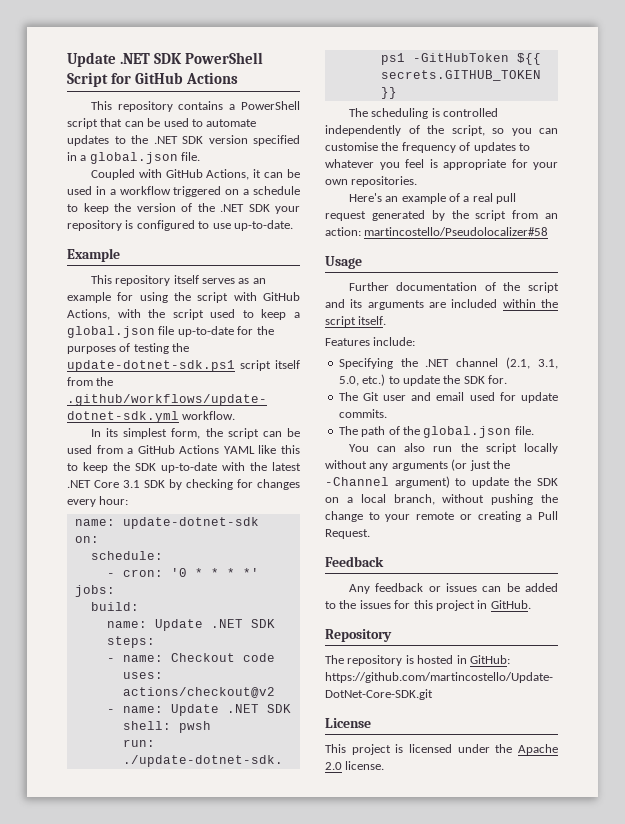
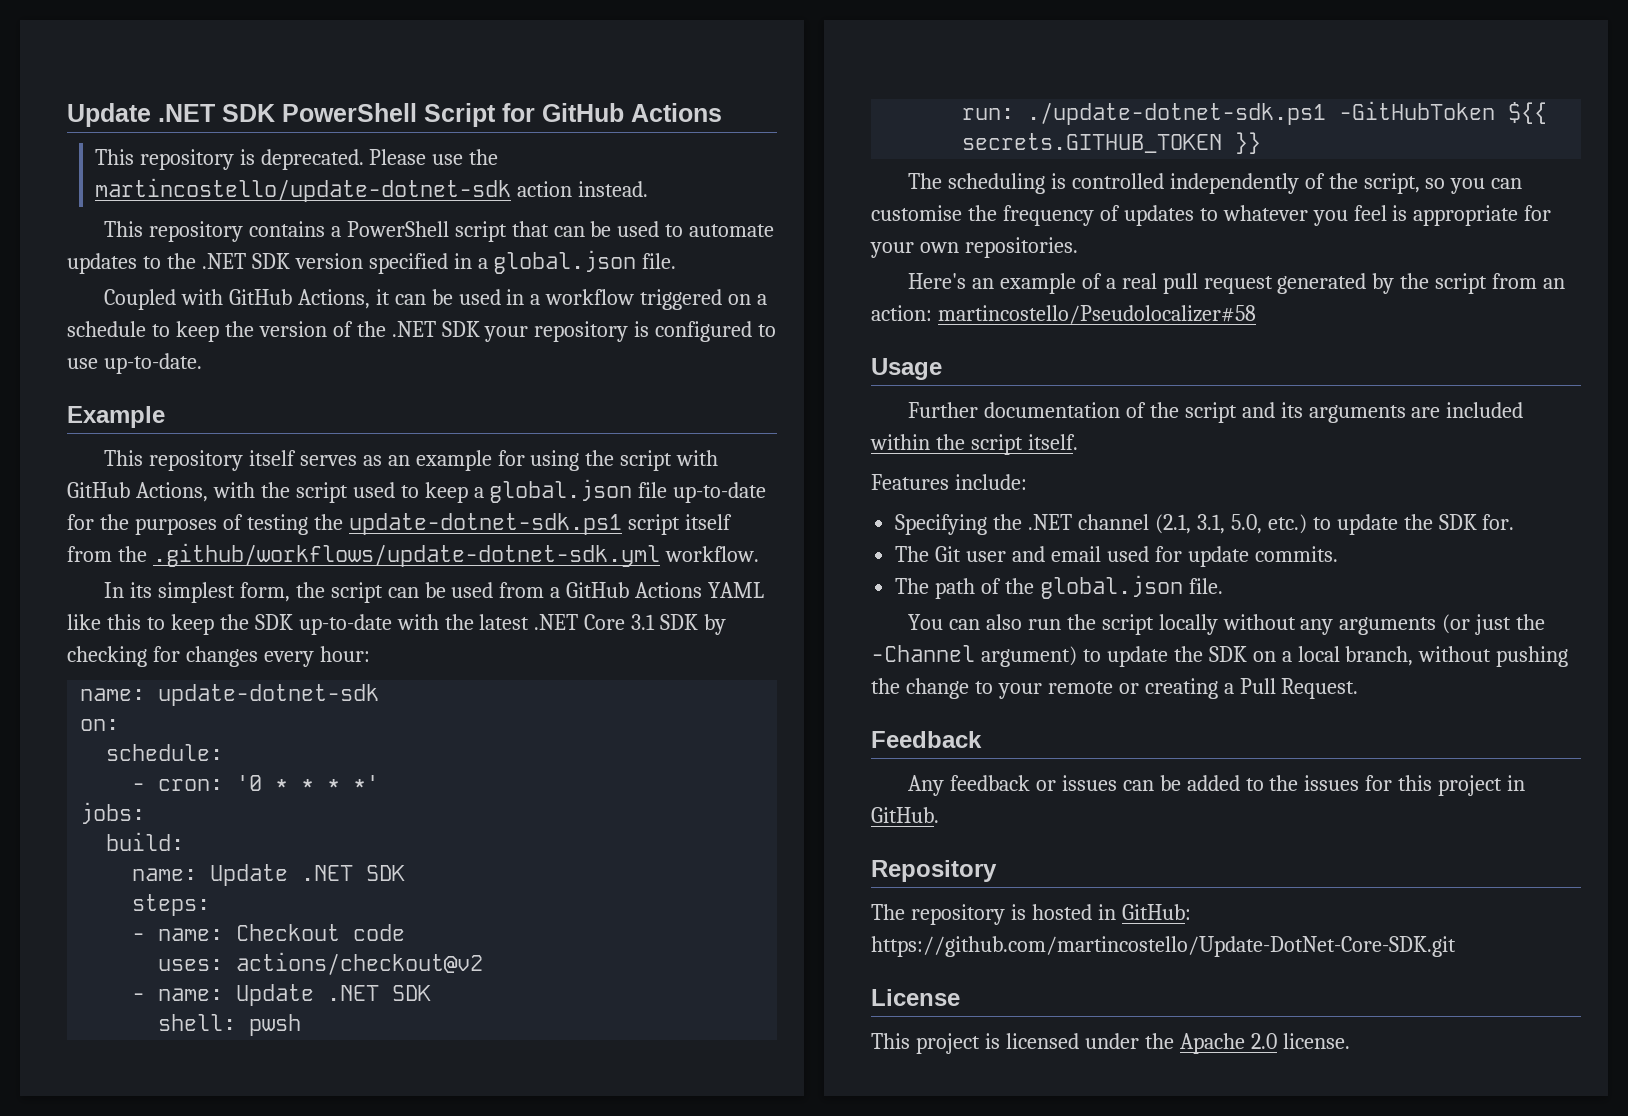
(239, 78) none -> [94,149,499,170] [94,178,648,202] // This repository is deprecated. Please use the martincostello/update-dotnet-sdk action instead.

